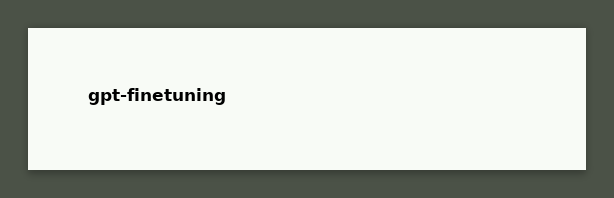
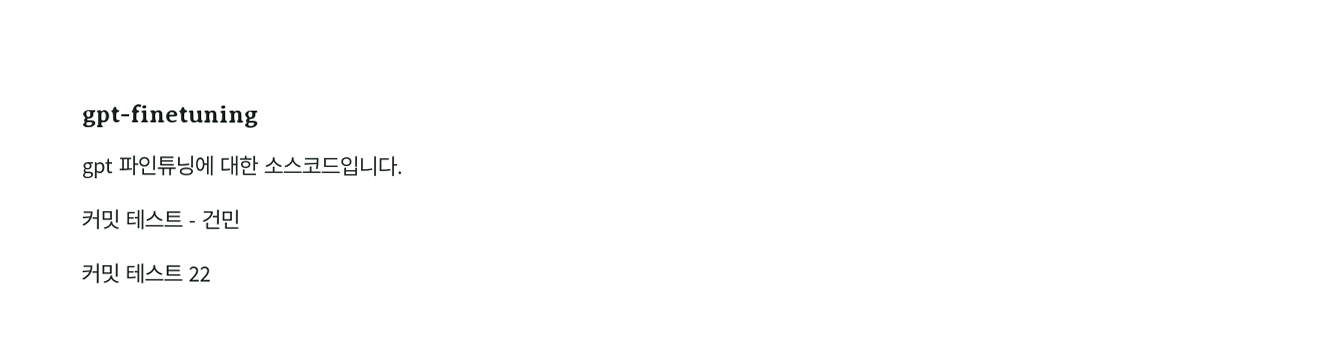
(226, 96) none -> [81,155,405,179] [81,209,241,230] [81,263,212,284] // gpt 파인튜닝에 대한 소스코드입니다. // 커밋 테스트 - 건민 // 커밋 테스트 22

